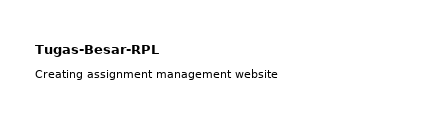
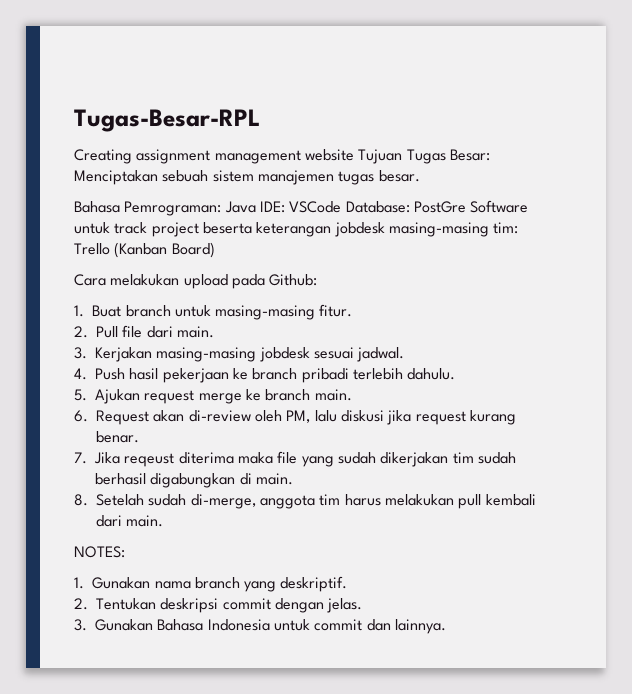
(278, 73) none -> [358,149,490,164] [74,170,420,185] [74,200,529,216] [74,222,519,237] [74,242,215,258] [74,274,318,289] [74,304,353,320] [74,325,214,338] [74,347,405,362] [74,368,456,383] [74,389,352,404] [74,410,516,425] [96,431,139,443] [74,451,516,467] [95,473,293,488] [74,494,536,509] [96,515,164,527] [74,546,125,558] [74,576,348,592] [74,598,363,613] [74,619,446,634] Tujuan Tugas Besar: Menciptakan sebuah sistem manajemen tugas besar. // Bahasa Pemrograman: Java IDE: VSCode Database: PostGre Software untuk track project beserta keterangan jobdesk masing-masing tim: Trello (Kanban Board) // Cara melakukan upload pada Github: // 1. Buat branch untuk masing-masing fitur. // 2. Pull file dari main. // 3. Kerjakan masing-masing jobdesk sesuai jadwal. // 4. Push hasil pekerjaan ke branch pribadi terlebih dahulu. // 5. Ajukan request merge ke branch main. // 6. Request akan di-review oleh PM, lalu diskusi jika request kurang benar. // 7. Jika reqeust diterima maka file yang sudah dikerjakan tim sudah berhasil digabungkan di main. // 8. Setelah sudah di-merge, anggota tim harus melakukan pull kembali dari main. // NOTES: // 1. Gunakan nama branch yang deskriptif. // 2. Tentukan deskripsi commit dengan jelas. // 3. Gunakan Bahasa Indonesia untuk commit dan lainnya.

